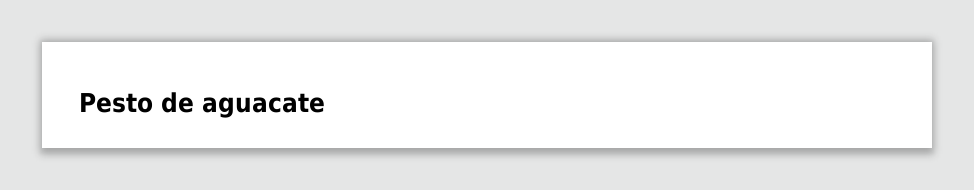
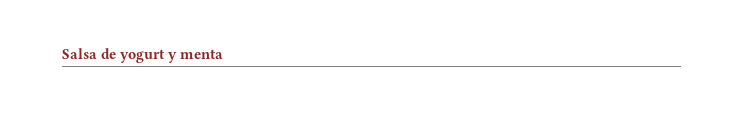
[79,92,325,118] Pesto de aguacate -> [62,48,224,63] Salsa de yogurt y menta

